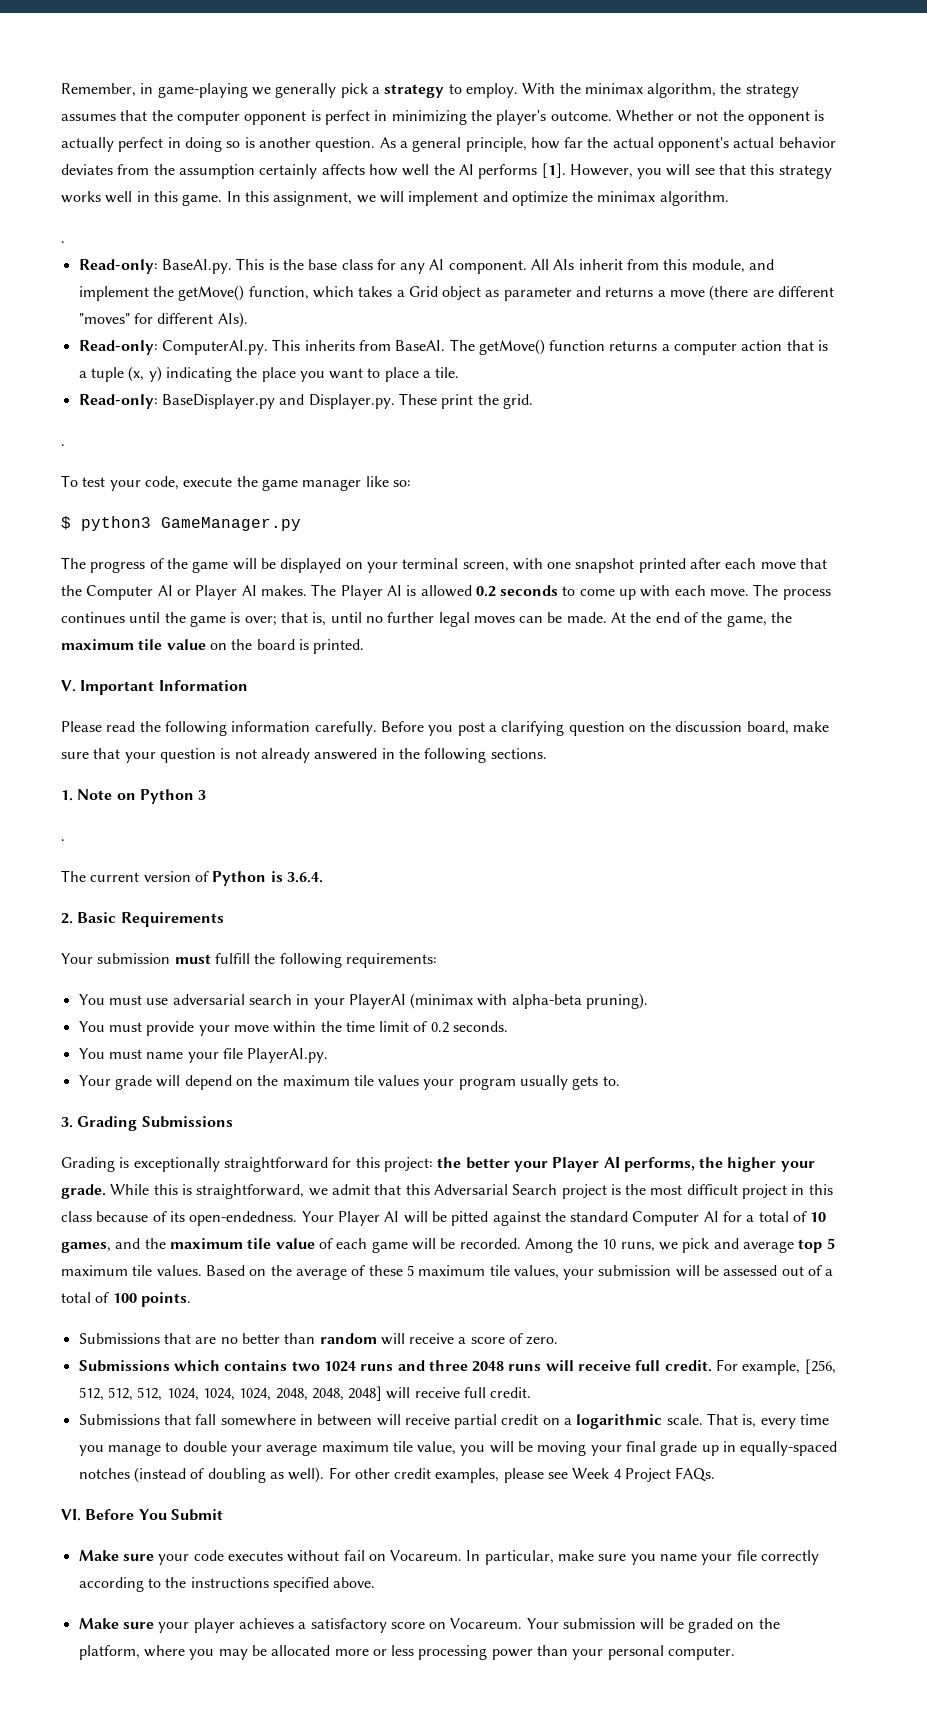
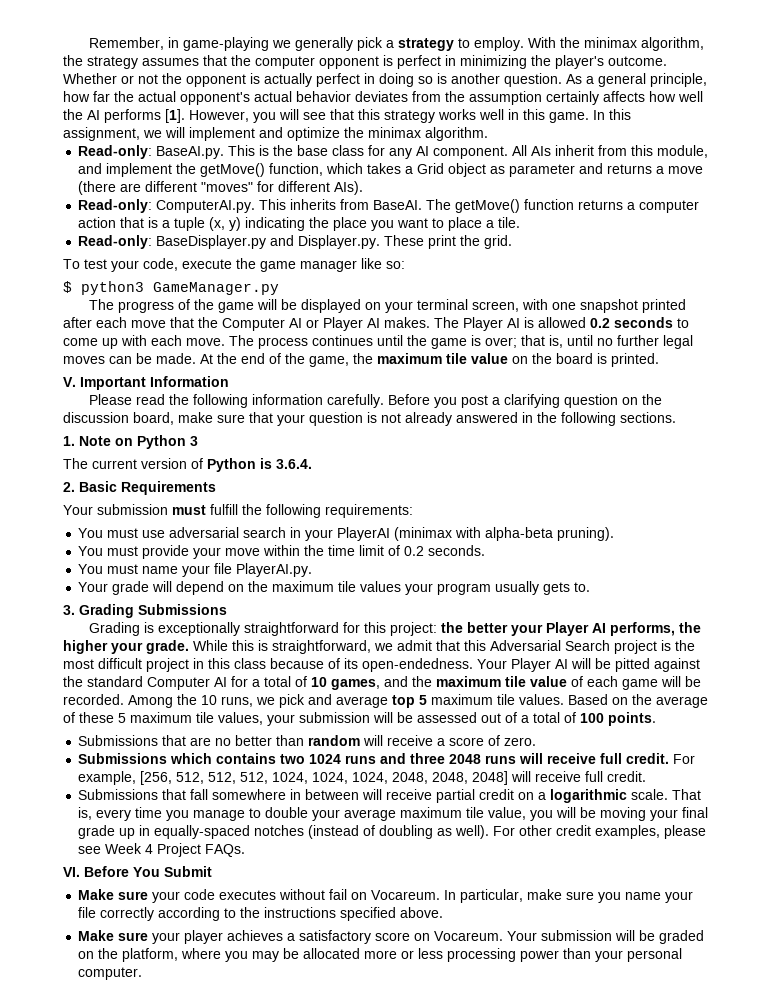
[61,241,65,243] // . -> (488, 134) none
[61,444,65,446] // . -> (513, 242) none
[61,839,65,841] // . -> (198, 441) none

